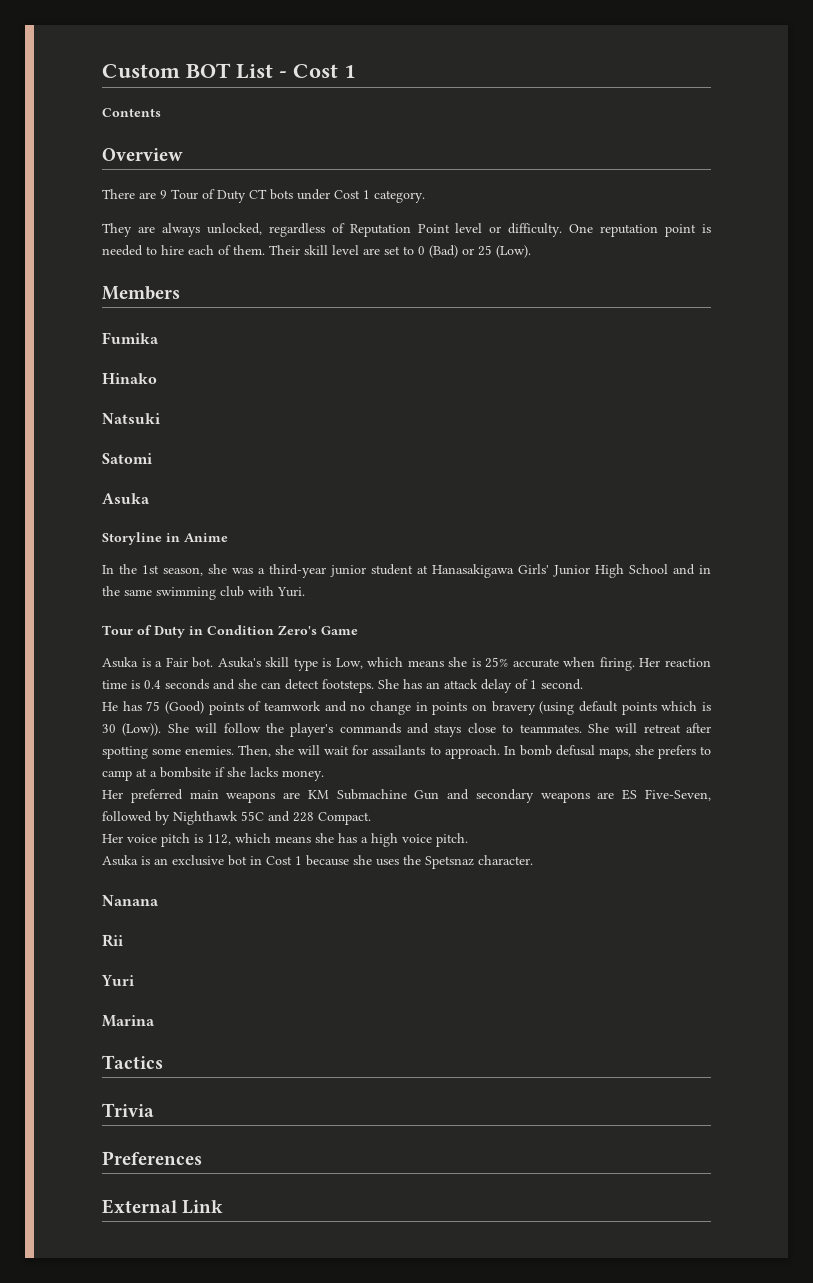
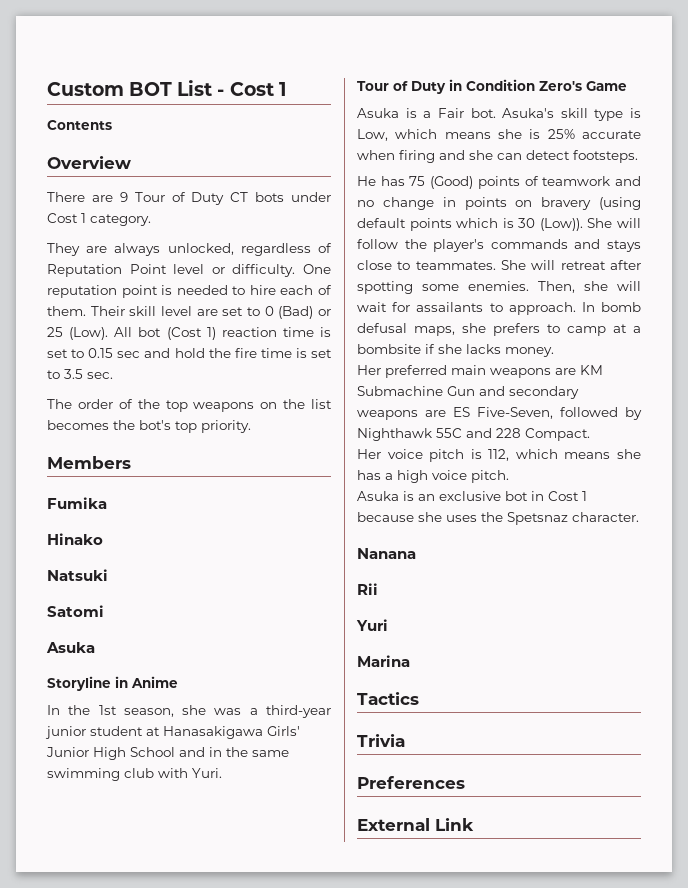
(531, 251) none -> [114,327,331,340] [47,348,332,358] [47,369,113,379] [47,399,332,412] [47,420,251,433] All bot (Cost 1) reaction time is set to 0.15 sec and hold the fire time is set to 3.5 sec. // The order of the top weapons on the list becomes the bot's top priority.
[599,657,711,671] [102,679,209,690] firing. Her reaction time is 0.4 seconds -> [399,150,435,163] firing
[378,679,583,693] She has an attack delay of 1 second. -> (638, 156) none

